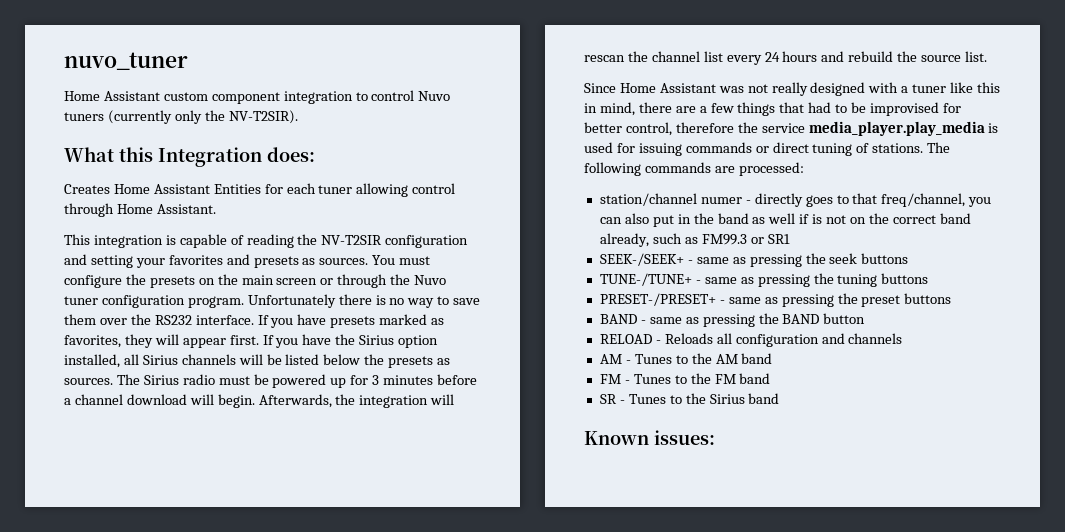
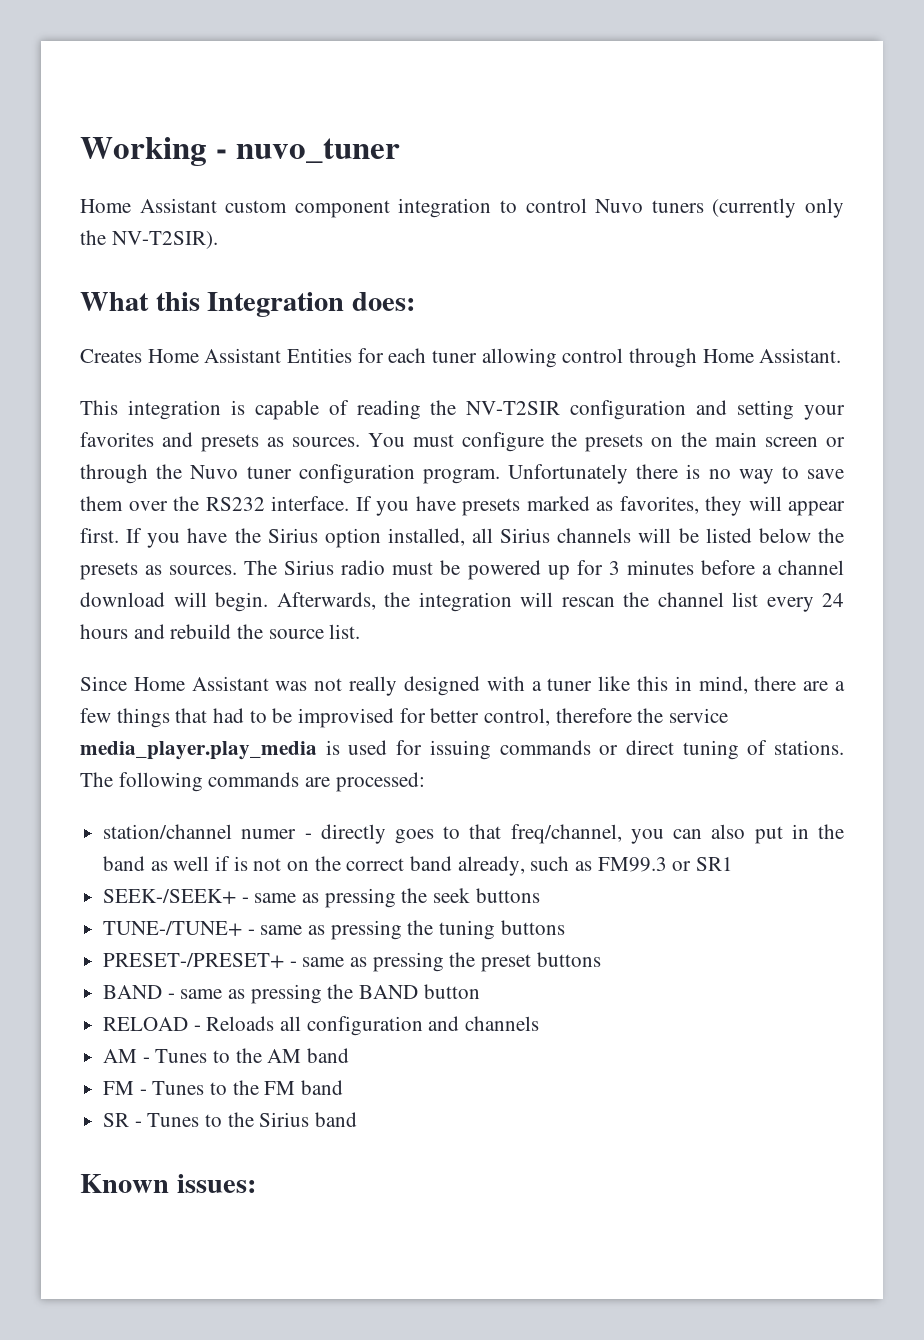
(64, 61) none -> [80,137,227,166] Working -

